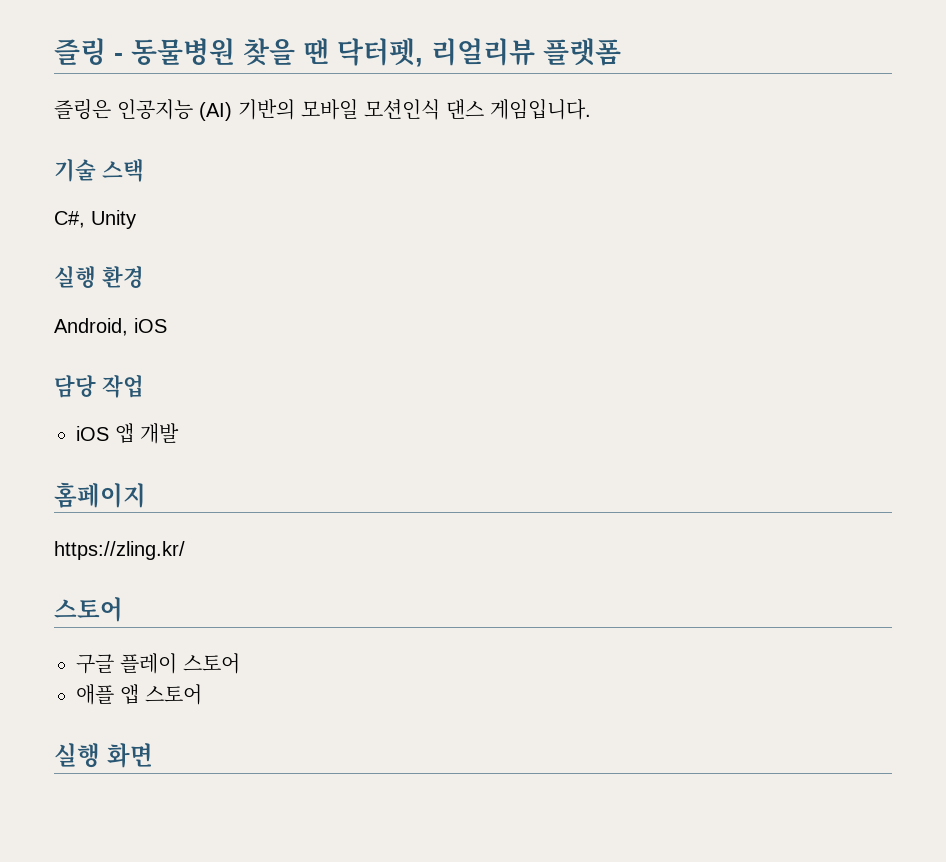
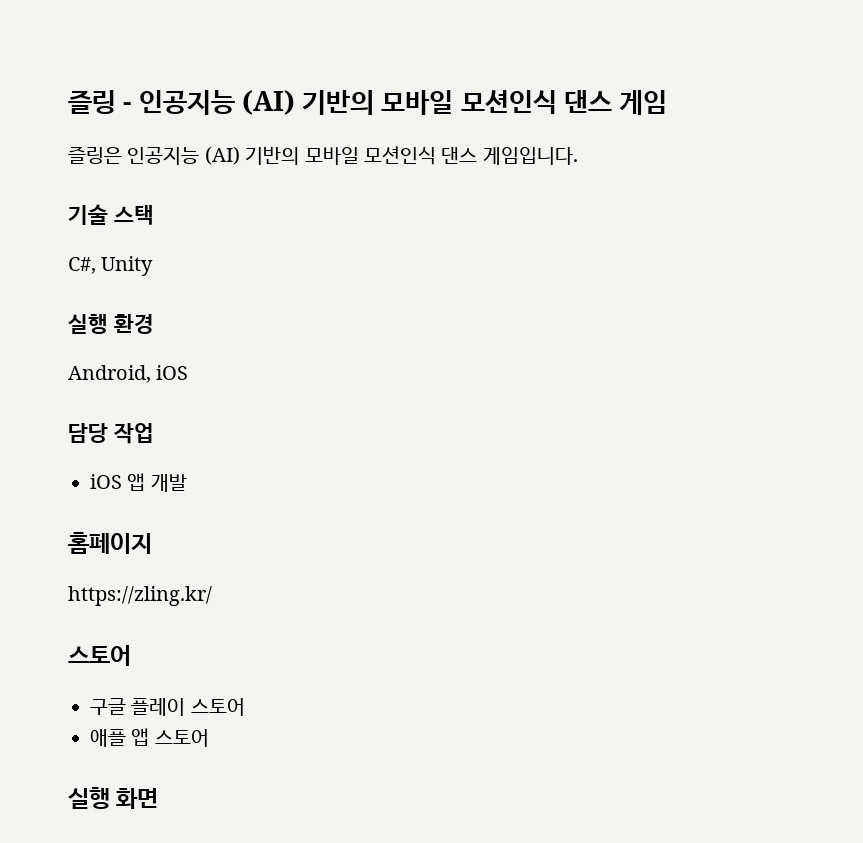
[131,38,621,67] 동물병원 찾을 땐 닥터펫, 리얼리뷰 플랫폼 -> [138,90,668,115] 인공지능 (AI) 기반의 모바일 모션인식 댄스 게임

